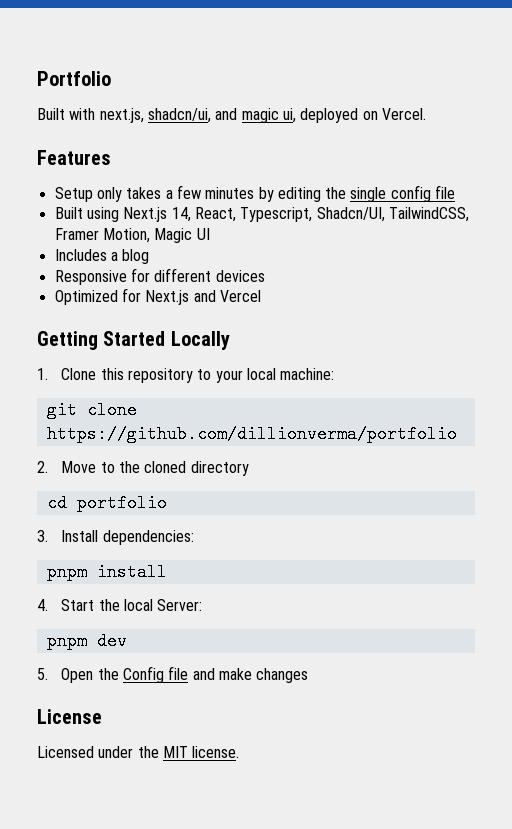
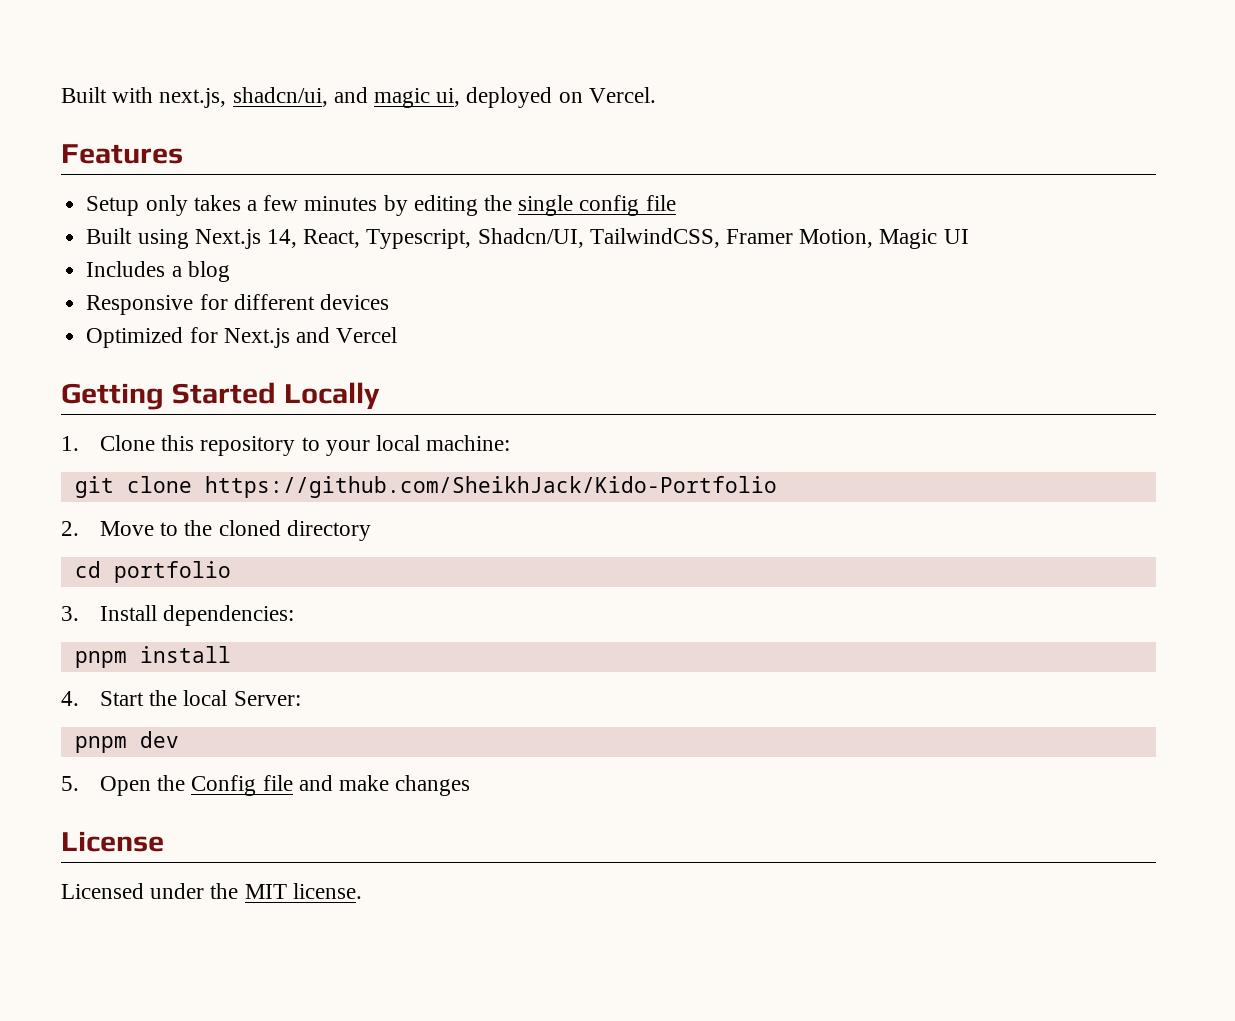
[37,71,111,86] Portfolio // -> (61, 95) none
[46,425,457,443] https://github.com/dillionverma/portfolio -> [204,476,777,498] https://github.com/SheikhJack/Kido-Portfolio

